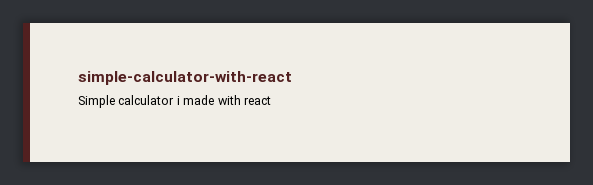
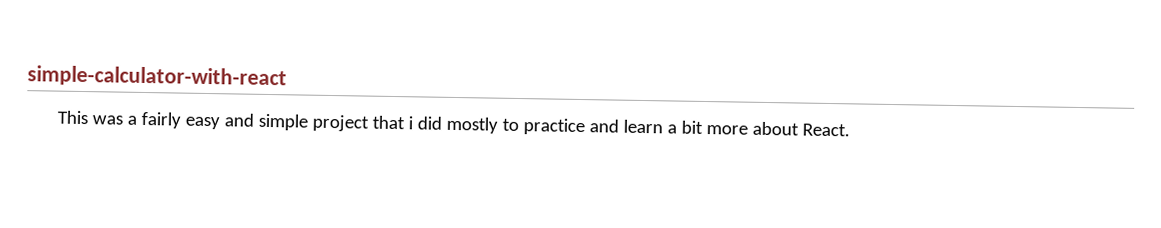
[78,95,271,108] Simple calculator i made with react -> [56,110,850,137] This was a fairly easy and simple project that i did mostly to practice and learn a bit more about React.

